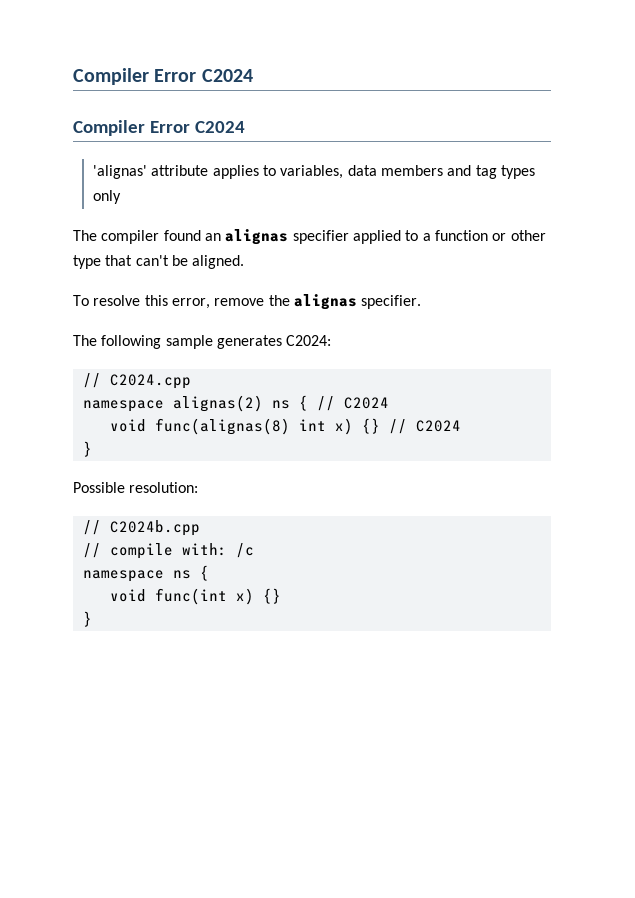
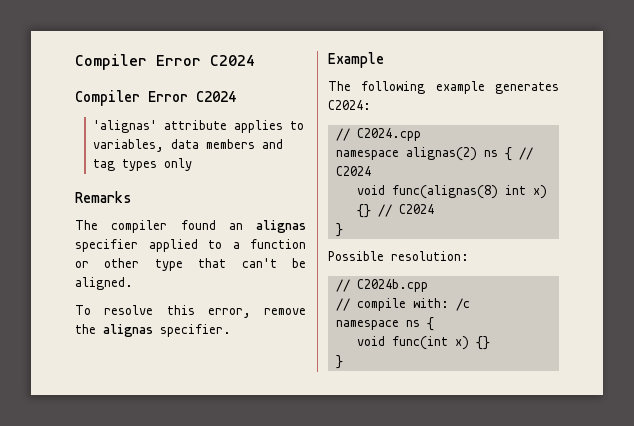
(122, 197) none -> [75,191,132,203] // Remarks
(422, 302) none -> [328,52,384,68] // Example
[165,335,213,349] sample -> [435,81,485,94] example

